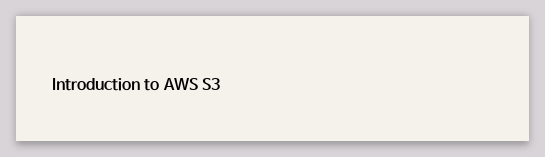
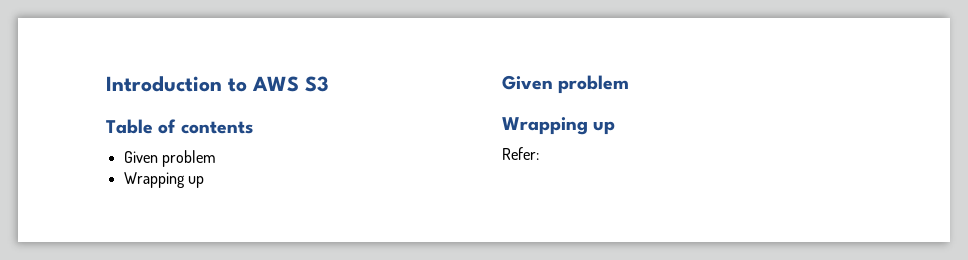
(220, 84) none -> [106,119,253,134] [123,150,216,167] [123,172,204,188] [502,75,630,94] [502,117,616,135] [502,147,539,160] // Table of contents // Given problem // Wrapping up // Given problem // Wrapping up // Refer:

